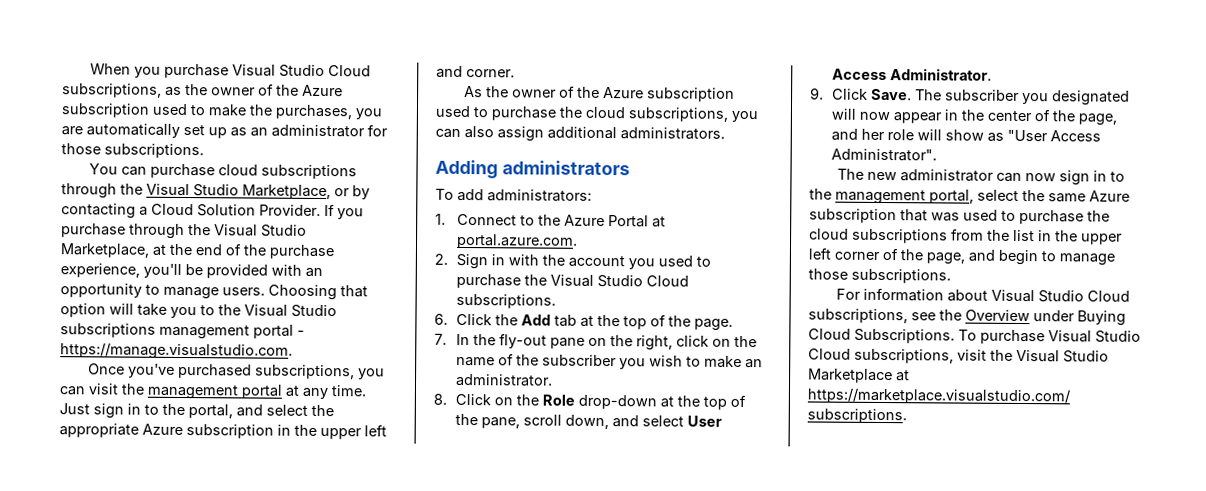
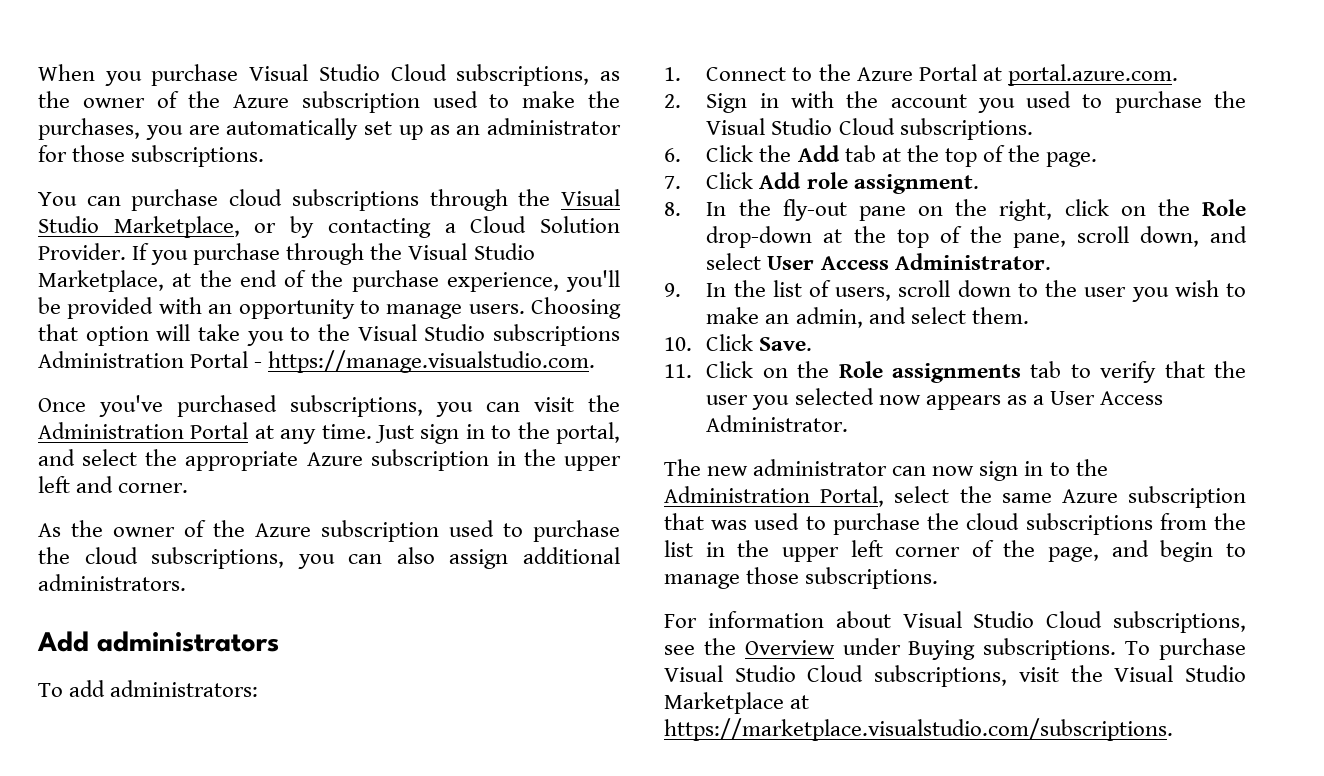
[159,324,294,340] management portal -> [38,351,249,368] Administration Portal
[147,384,282,400] management portal -> [38,422,249,439] Administration Portal
[435,159,498,179] Adding -> [37,631,89,652] Add
(447, 339) none -> [706,172,979,194] [664,202,681,216] Click Add role assignment. // 8.
[456,353,764,370] [455,373,554,387] [433,393,540,406] name of the subscriber you wish to make an administrator. // 8. Click on the -> (1190, 207) none
[832,88,1131,106] [831,108,1118,126] [831,128,1102,142] [831,148,938,162] Click Save. The subscriber you designated will now appear in the center of the page, and her role will show as "User Access Administrator". -> [706,280,1246,302] [706,307,1029,328] [664,334,813,351] [664,361,1246,383] [706,388,1163,410] [706,415,849,432] In the list of users, scroll down to the user you wish to make an admin, and select them. // 10. Click Save. // 11. Click on the Role assignments tab to verify that the user you selected now appears as a User Access Administrator.
[835,189,974,205] management portal, -> [664,486,885,507] Administration Portal,
[808,328,955,344] Cloud Subscriptions. -> [983,638,1117,660] subscriptions.

